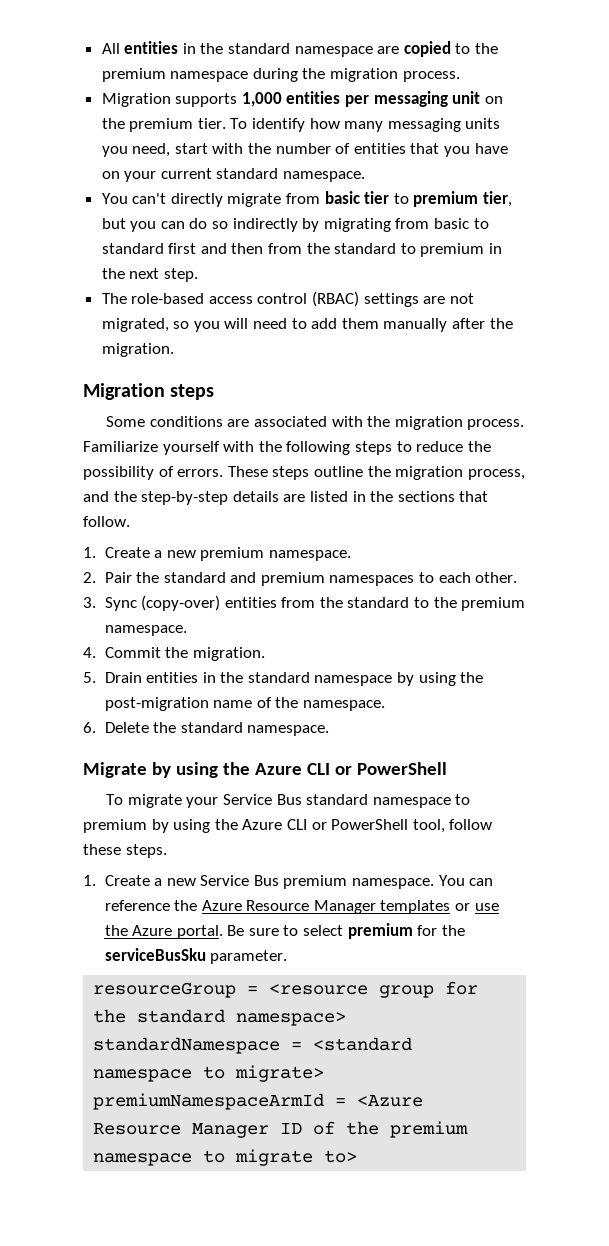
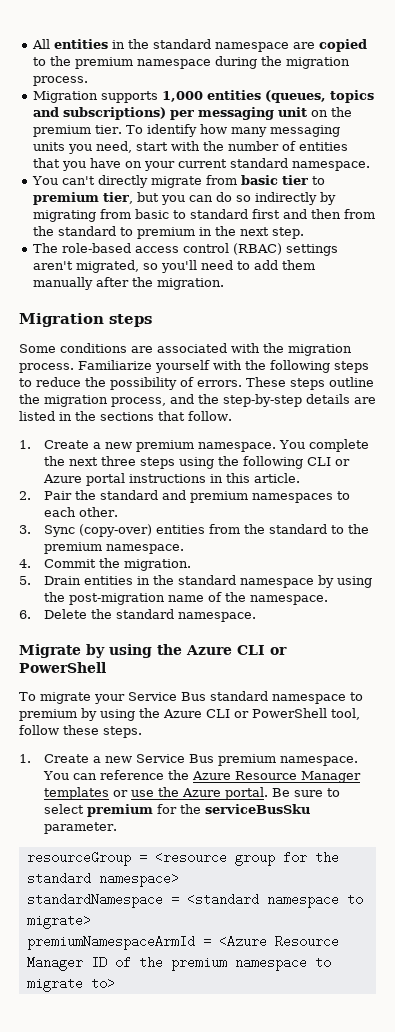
(341, 97) none -> [265,90,375,103] [33,107,167,120] (queues, topics and subscriptions)
[423,293,474,304] [101,318,249,332] are not migrated, so you will -> [33,260,198,273] aren't migrated, so you'll
(351, 555) none -> [279,439,370,452] [44,456,351,469] [43,473,301,486] You complete the next three steps using the following CLI or Azure portal instructions in this article.

